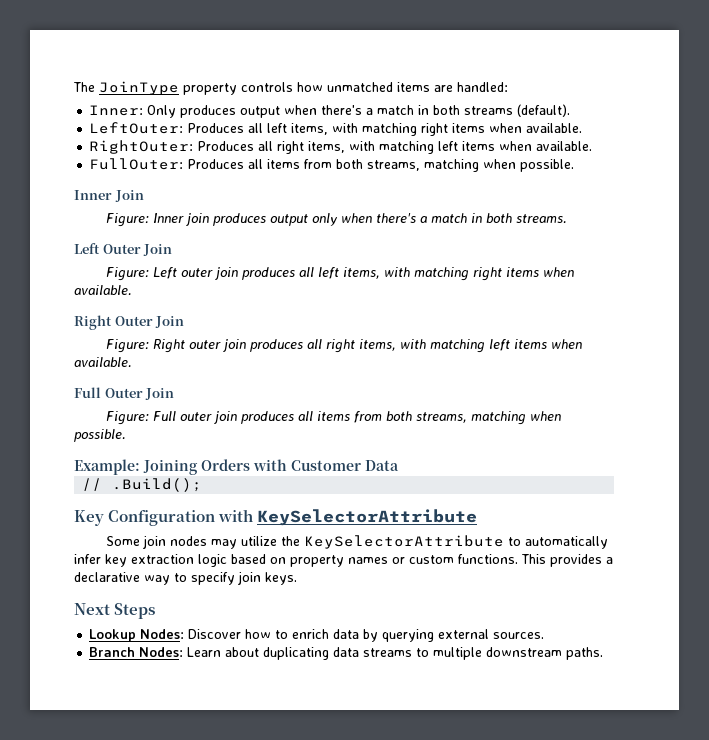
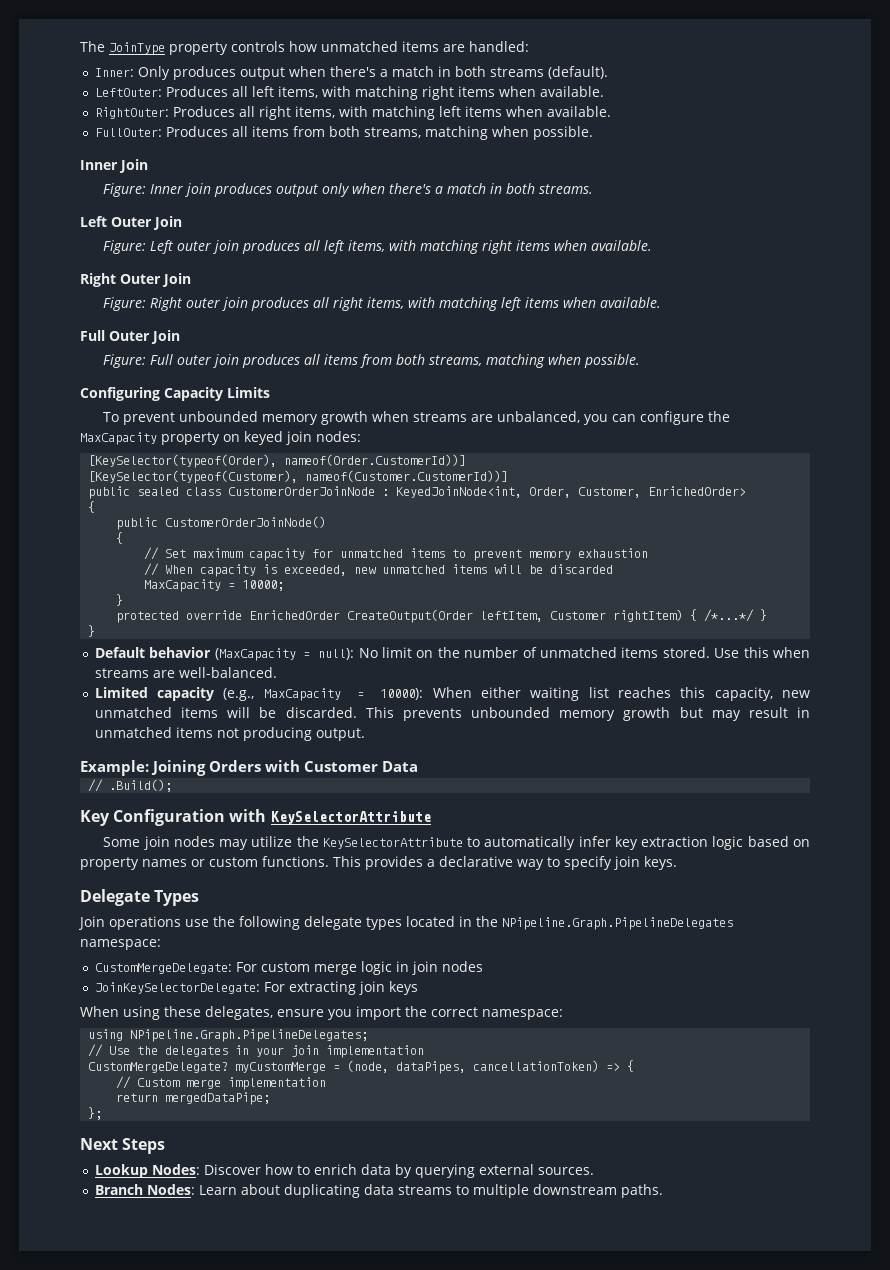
(126, 435) none -> [80,387,270,401] [103,411,731,425] [80,431,361,445] [88,454,467,468] [88,470,509,484] [88,486,747,499] [88,501,96,513] [116,516,327,530] [116,532,124,544] [144,547,649,561] [144,563,614,577] [144,579,285,592] [116,594,124,606] [116,609,768,623] [88,625,96,637] [94,647,811,661] [94,667,277,678] [94,687,810,701] [94,707,810,721] [94,727,365,741] // Configuring Capacity Limits // To prevent unbounded memory growth when streams are unbalanced, you can configure the MaxCapacity property on keyed join nodes: // [KeySelector(typeof(Order), nameof(Order.CustomerId))] // [KeySelector(typeof(Customer), nameof(Customer.CustomerId))] // public sealed class CustomerOrderJoinNode : KeyedJoinNode<int, Order, Customer, EnrichedOrder> // { // public CustomerOrderJoinNode() // { // // Set maximum capacity for unmatched items to prevent memory exhaustion // // When capacity is exceeded, new unmatched items will be discarded // MaxCapacity = 10000; // } // protected override EnrichedOrder CreateOutput(Order leftItem, Customer rightItem) { /*...*/ } // } // Default behavior (MaxCapacity = null): No limit on the number of unmatched items stored. Use this when streams are well-balanced. // Limited capacity (e.g., MaxCapacity = 10000): When either waiting list reaches this capacity, new unmatched items will be discarded. This prevents unbounded memory growth but may result in unmatched items not producing output.
(297, 578) none -> [80,889,200,906] [78,916,733,930] [80,939,161,950] [94,961,483,975] [94,981,418,995] [80,1006,563,1020] [88,1029,369,1042] [88,1044,425,1058] [88,1060,635,1074] [116,1076,327,1090] [116,1092,271,1105] [88,1107,103,1120] // Delegate Types // Join operations use the following delegate types located in the NPipeline.Graph.PipelineDelegates namespace: // CustomMergeDelegate: For custom merge logic in join nodes // JoinKeySelectorDelegate: For extracting join keys // When using these delegates, ensure you import the correct namespace: // using NPipeline.Graph.PipelineDelegates; // // Use the delegates in your join implementation // CustomMergeDelegate? myCustomMerge = (node, dataPipes, cancellationToken) => { // // Custom merge implementation // return mergedDataPipe; // };

